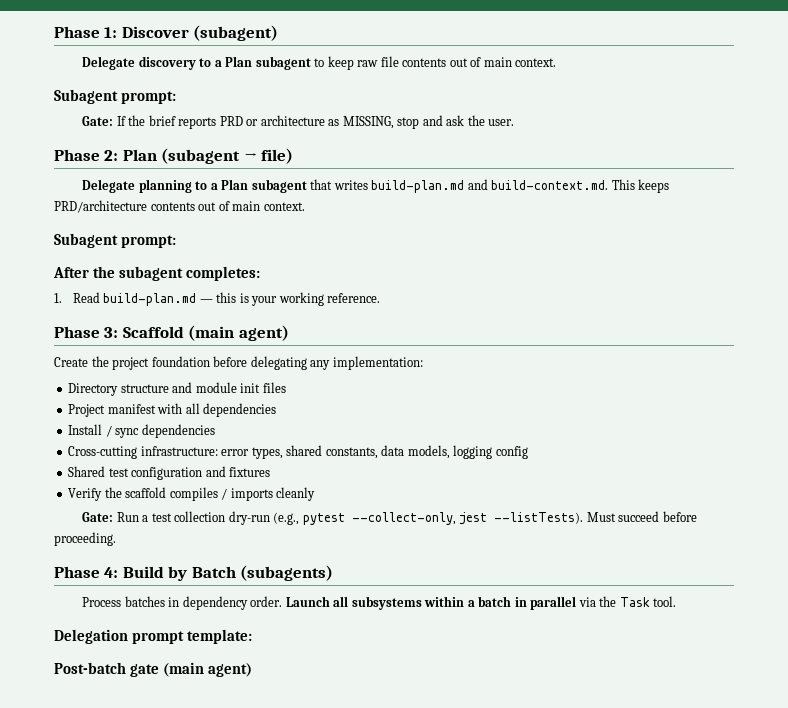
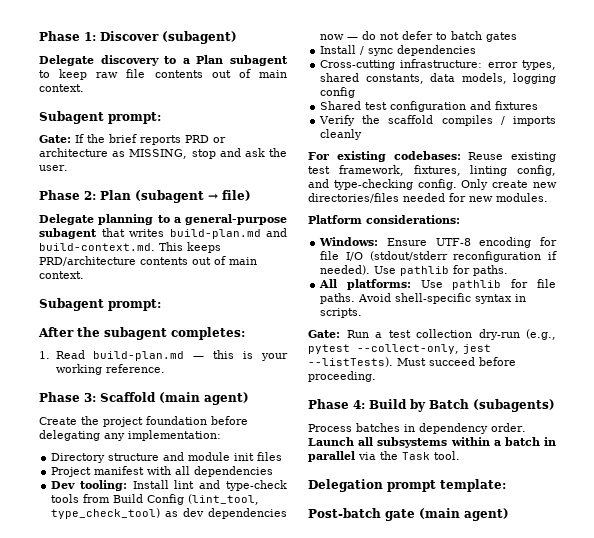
[221,179,249,190] Plan -> [185,214,287,225] general-purpose
(277, 410) none -> [51,480,287,491] [51,494,260,505] [51,508,287,519] [320,31,518,42] // Dev tooling: Install lint and type-check tools from Build Config (lint_tool, type_check_tool) as dev dependencies now — do not defer to batch gates
(316, 494) none -> [308,151,556,162] [308,165,556,176] [308,179,557,190] [308,193,548,203] [308,215,460,224] [319,237,557,248] [320,251,557,262] [320,265,509,276] [319,279,556,290] [320,293,527,304] [320,308,363,318] // For existing codebases: Reuse existing test framework, fixtures, linting config, and type-checking config. Only create new directories/files needed for new modules. // Platform considerations: // Windows: Ensure UTF-8 encoding for file I/O (stdout/stderr reconfiguration if needed). Use pathlib for paths. // All platforms: Use pathlib for file paths. Avoid shell-specific syntax in scripts.

